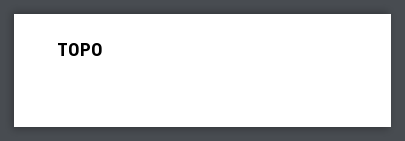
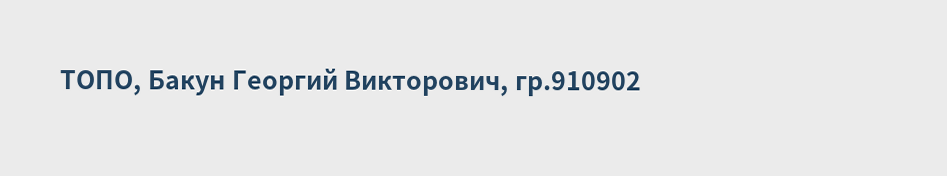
[57,43,103,56] TOPO -> [59,68,642,97] ТОПО, Бакун Георгий Викторович, гр.910902

